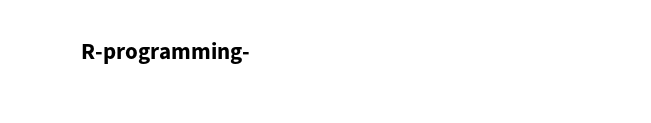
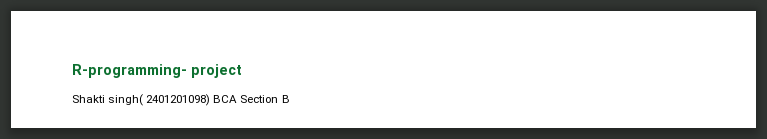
(250, 53) none -> [191,64,242,78] [72,94,290,106] project // Shakti singh( 2401201098) BCA Section B

